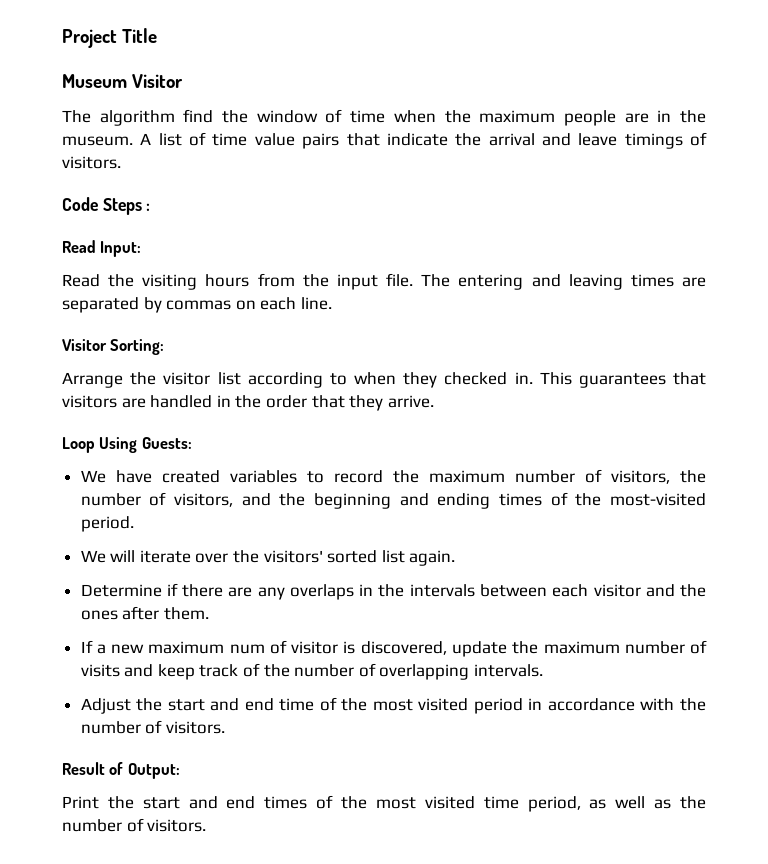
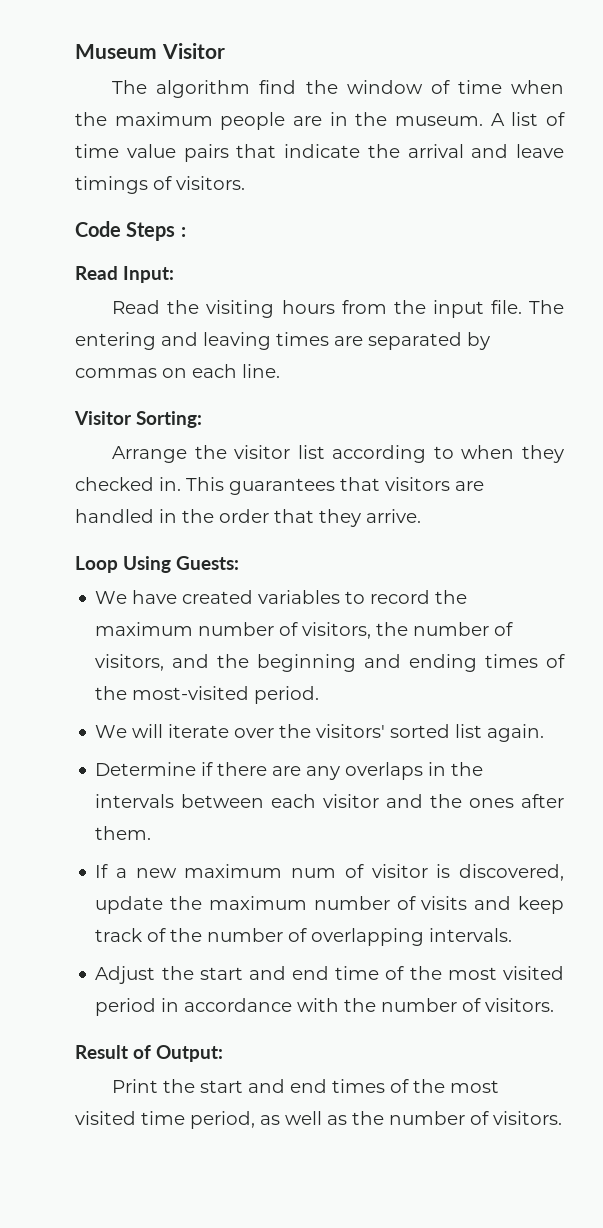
[62,28,158,48] Project Title // -> (75, 51) none

